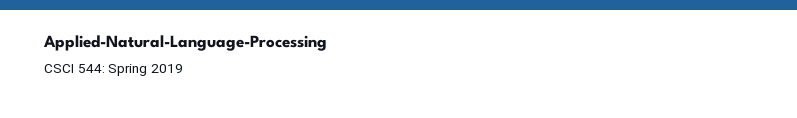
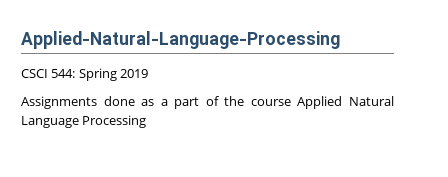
(183, 68) none -> [21,96,394,109] [21,115,147,128] // Assignments done as a part of the course Applied Natural Language Processing

